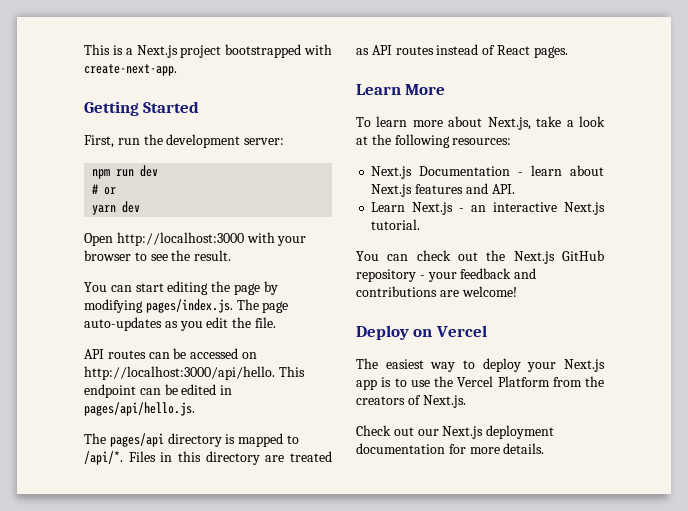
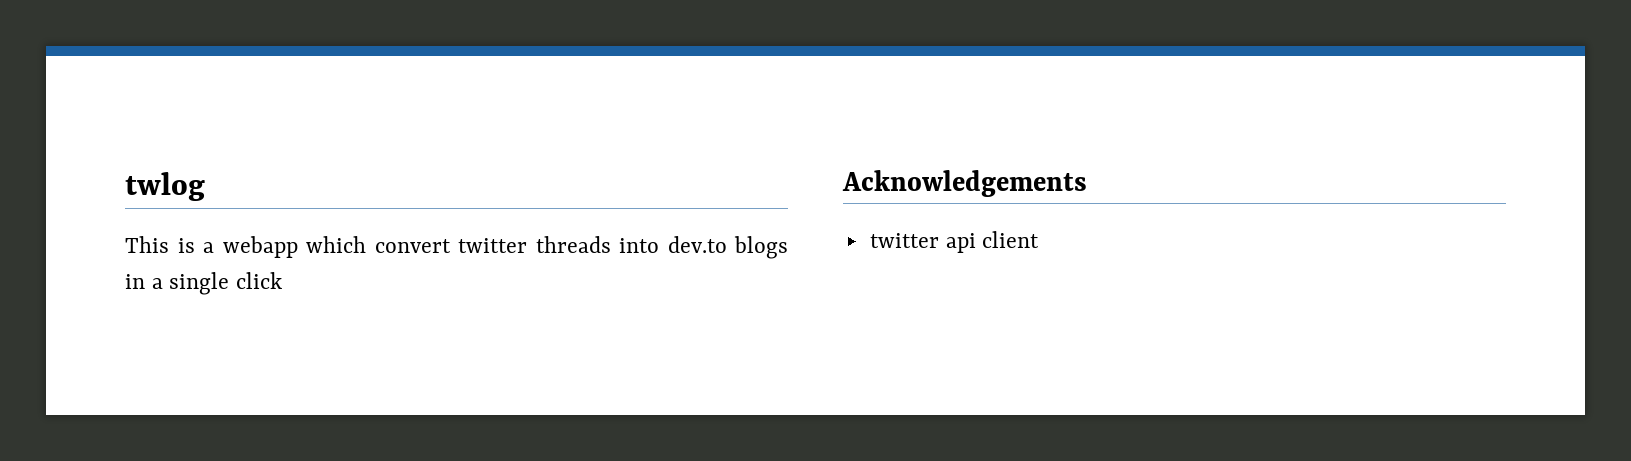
(84, 49) none -> [125,172,205,201] twlog //
[136,44,332,58] [84,64,177,76] [84,101,200,116] [84,134,285,148] [92,165,159,179] [92,184,117,195] [92,201,141,215] [84,232,307,246] [84,250,232,261] [84,281,278,295] [84,299,289,313] [84,317,276,331] [84,348,257,359] [84,366,305,380] [84,384,233,398] [84,402,195,416] [84,433,299,447] [84,451,332,465] [356,44,568,58] [356,84,446,95] [356,116,605,130] [356,134,512,148] [371,165,604,179] [371,183,515,197] [371,202,605,215] [371,219,421,230] [356,250,604,264] [356,268,537,282] [356,286,517,297] [356,325,487,340] [356,358,605,372] [356,376,604,390] [356,395,466,408] [356,425,555,439] [356,443,545,454] Next.js project bootstrapped with create-next-app. // Getting Started // First, run the development server: // npm run dev // # or // yarn dev // Open http://localhost:3000 with your browser to see the result. // You can start editing the page by modifying pages/index.js. The page auto-updates as you edit the file. // API routes can be accessed on http://localhost:3000/api/hello. This endpoint can be edited in pages/api/hello.js. // The pages/api directory is mapped to /api/*. Files in this directory are treated as API routes instead of React pages. // Learn More // To learn more about Next.js, take a look at the following resources: // Next.js Documentation - learn about Next.js features and API. // Learn Next.js - an interactive Next.js tutorial. // You can check out the Next.js GitHub repository - your feedback and contributions are welcome! // Deploy on Vercel // The easiest way to deploy your Next.js app is to use the Vercel Platform from the creators of Next.js. // Check out our Next.js deployment documentation for more details. -> [222,236,788,259] [125,272,282,295] [842,170,1087,197] [869,231,1040,253] webapp which convert twitter threads into dev.to blogs in a single click // Acknowledgements // twitter api client

